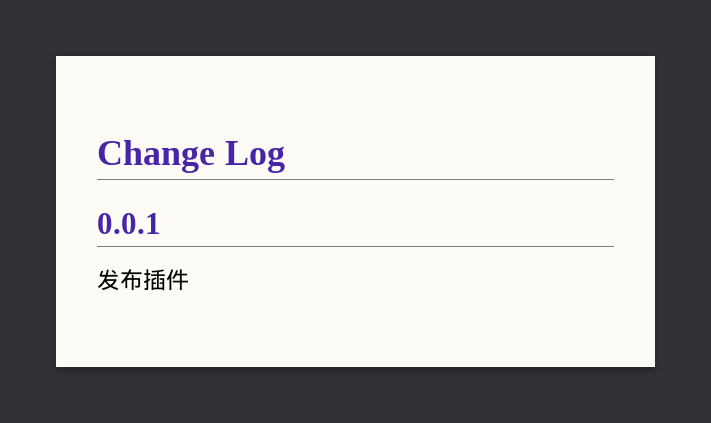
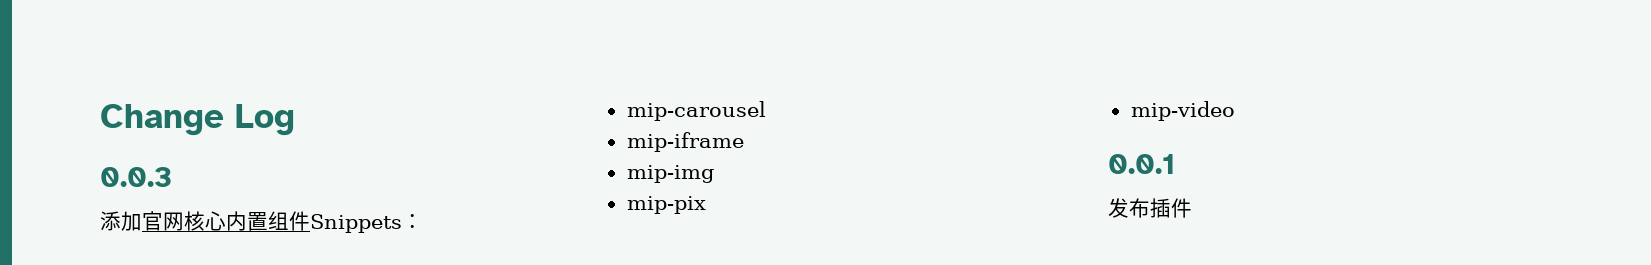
(285, 157) none -> [100,167,172,187] [100,211,423,233] [626,101,766,121] [626,132,744,152] [626,165,714,183] [626,196,706,214] [1130,101,1235,121] // 0.0.3 // 添加官网核心内置组件Snippets： // mip-carousel // mip-iframe // mip-img // mip-pix // mip-video

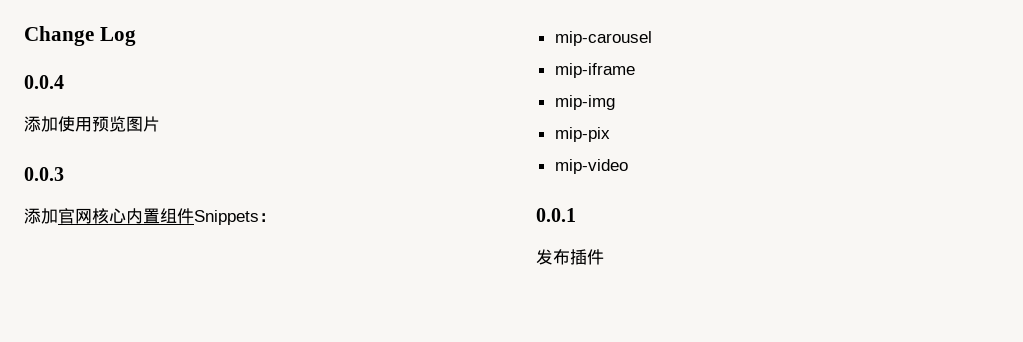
(295, 120) none -> [24,75,64,89] [24,116,160,132] // 0.0.4 // 添加使用预览图片

